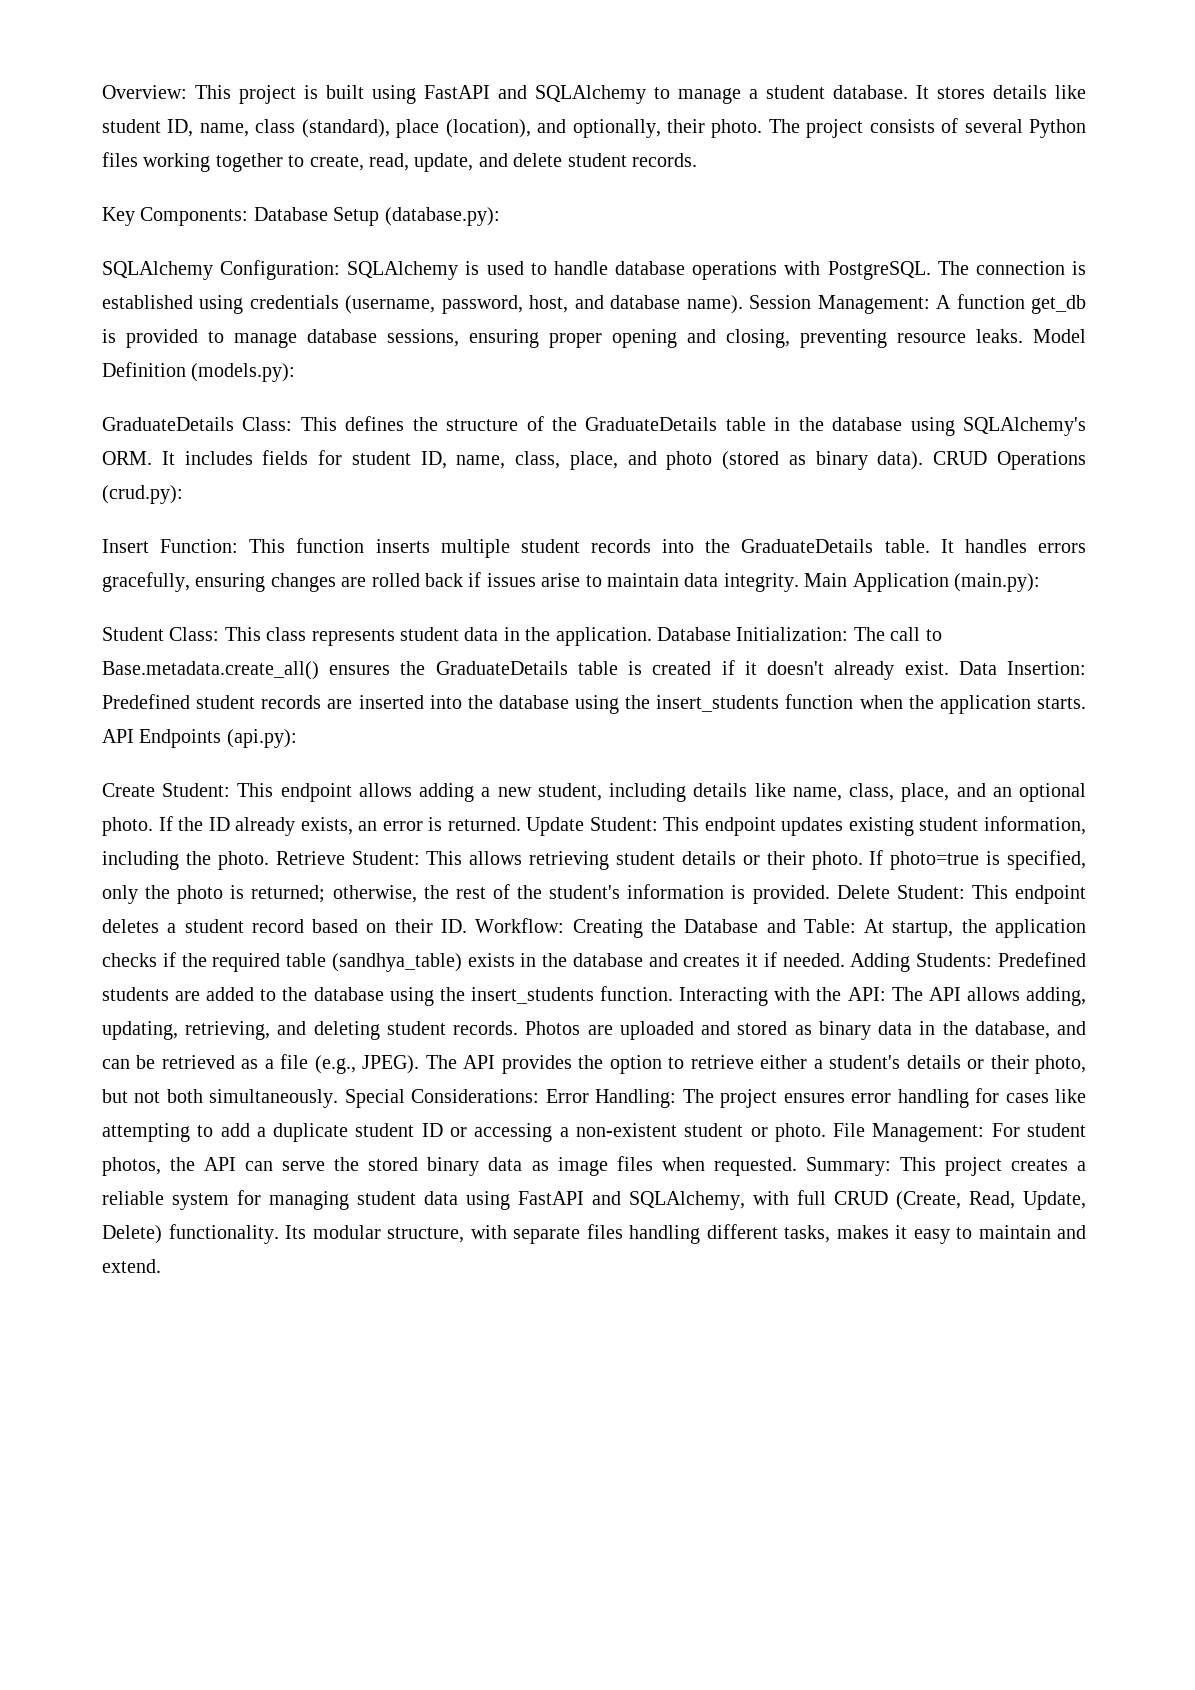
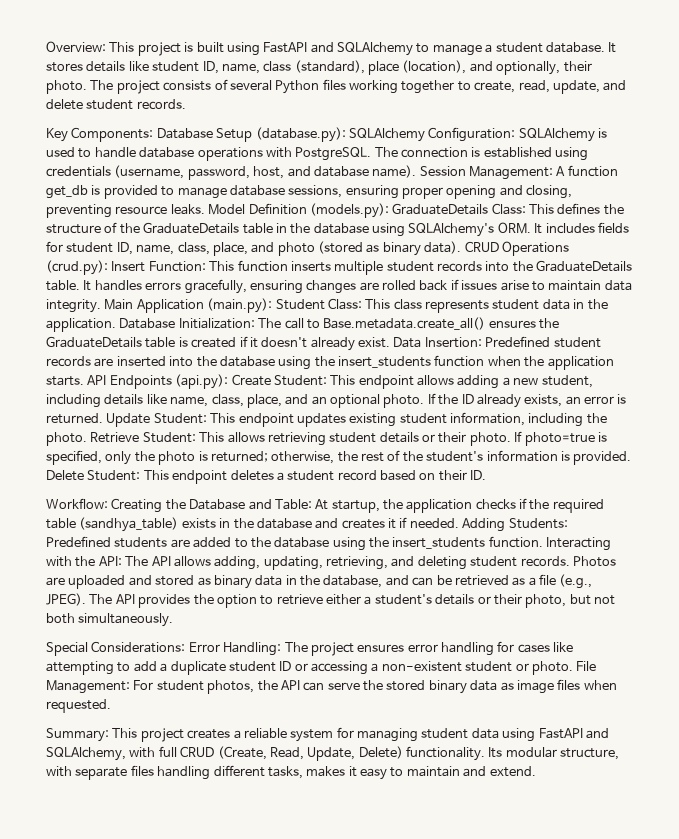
(500, 216) // -> (346, 134) none
(296, 372) // -> (389, 210) none
(183, 494) // -> (108, 267) none
(1040, 582) // -> (273, 305) none
(297, 738) // -> (229, 381) none
(468, 926) none -> (487, 475) //
(339, 1098) none -> (174, 620) //
(797, 1166) none -> (111, 706) //

